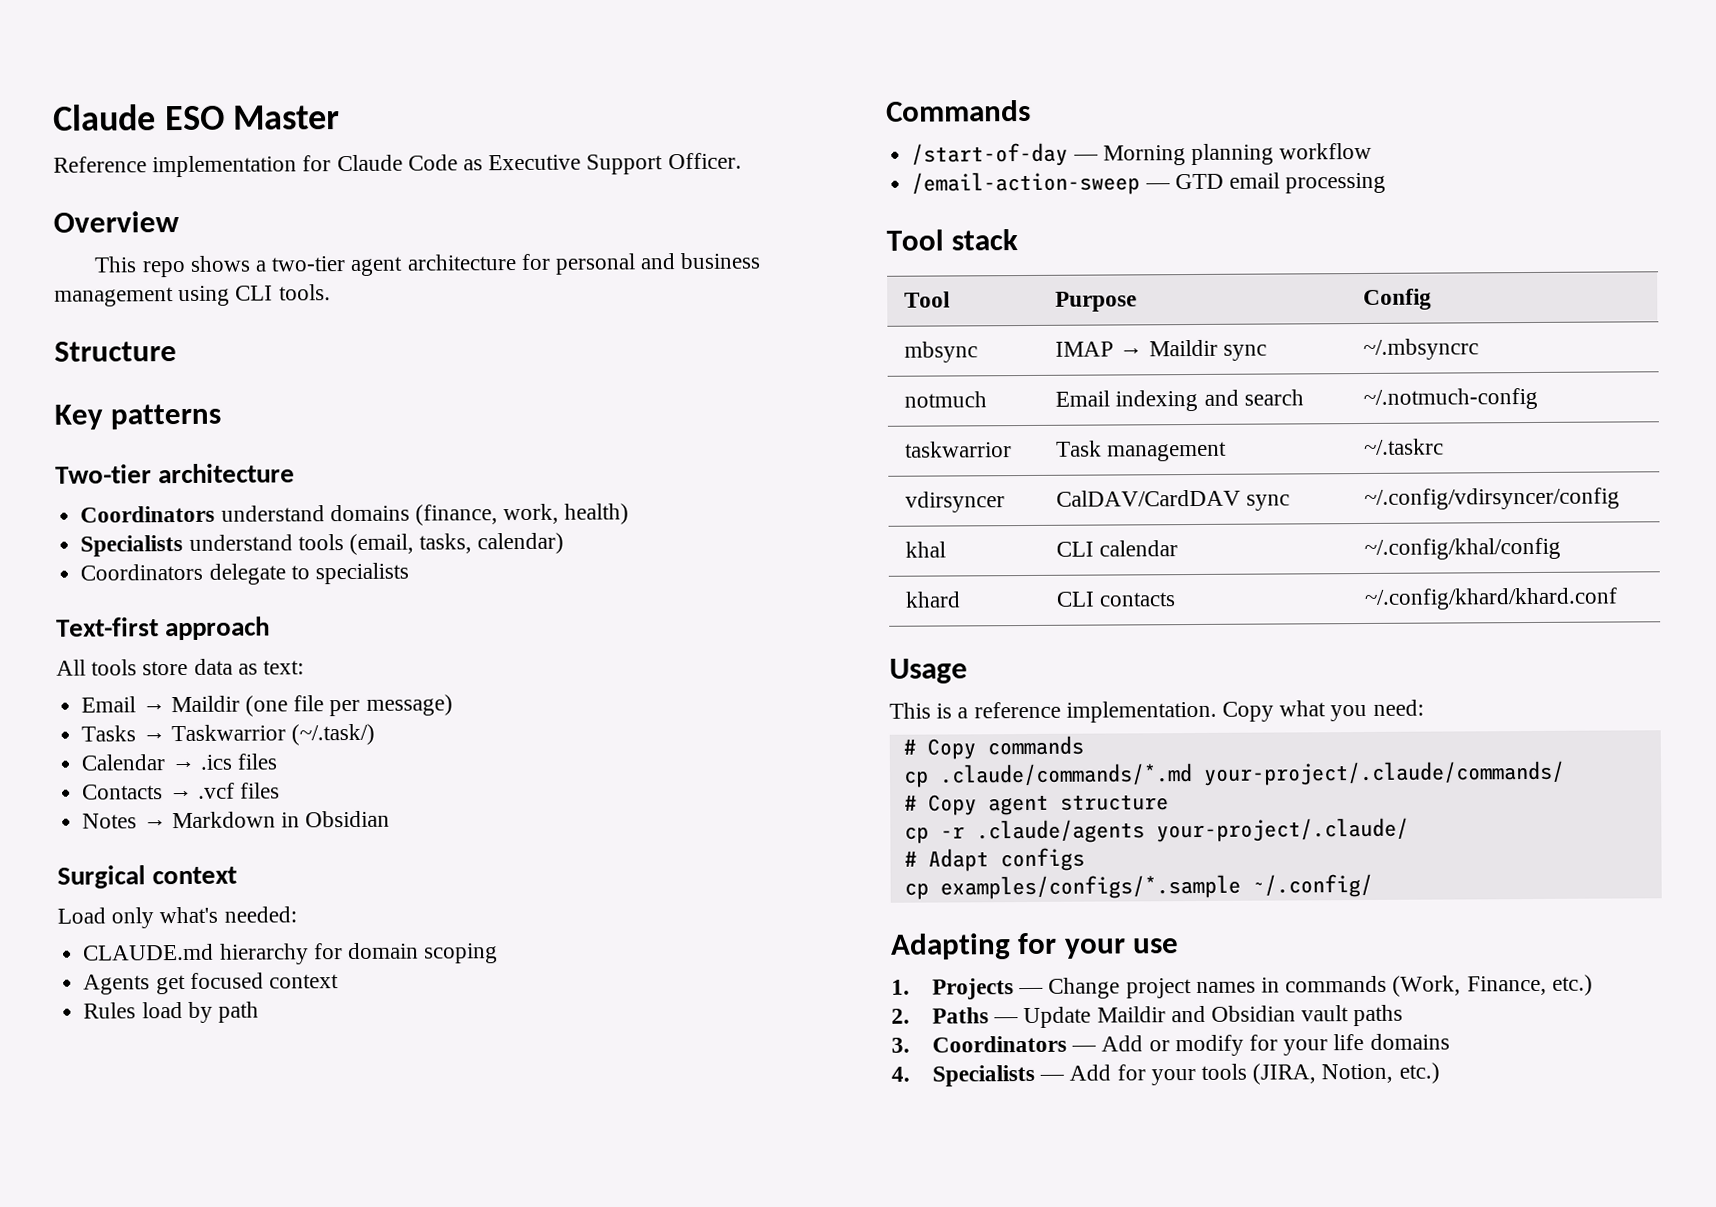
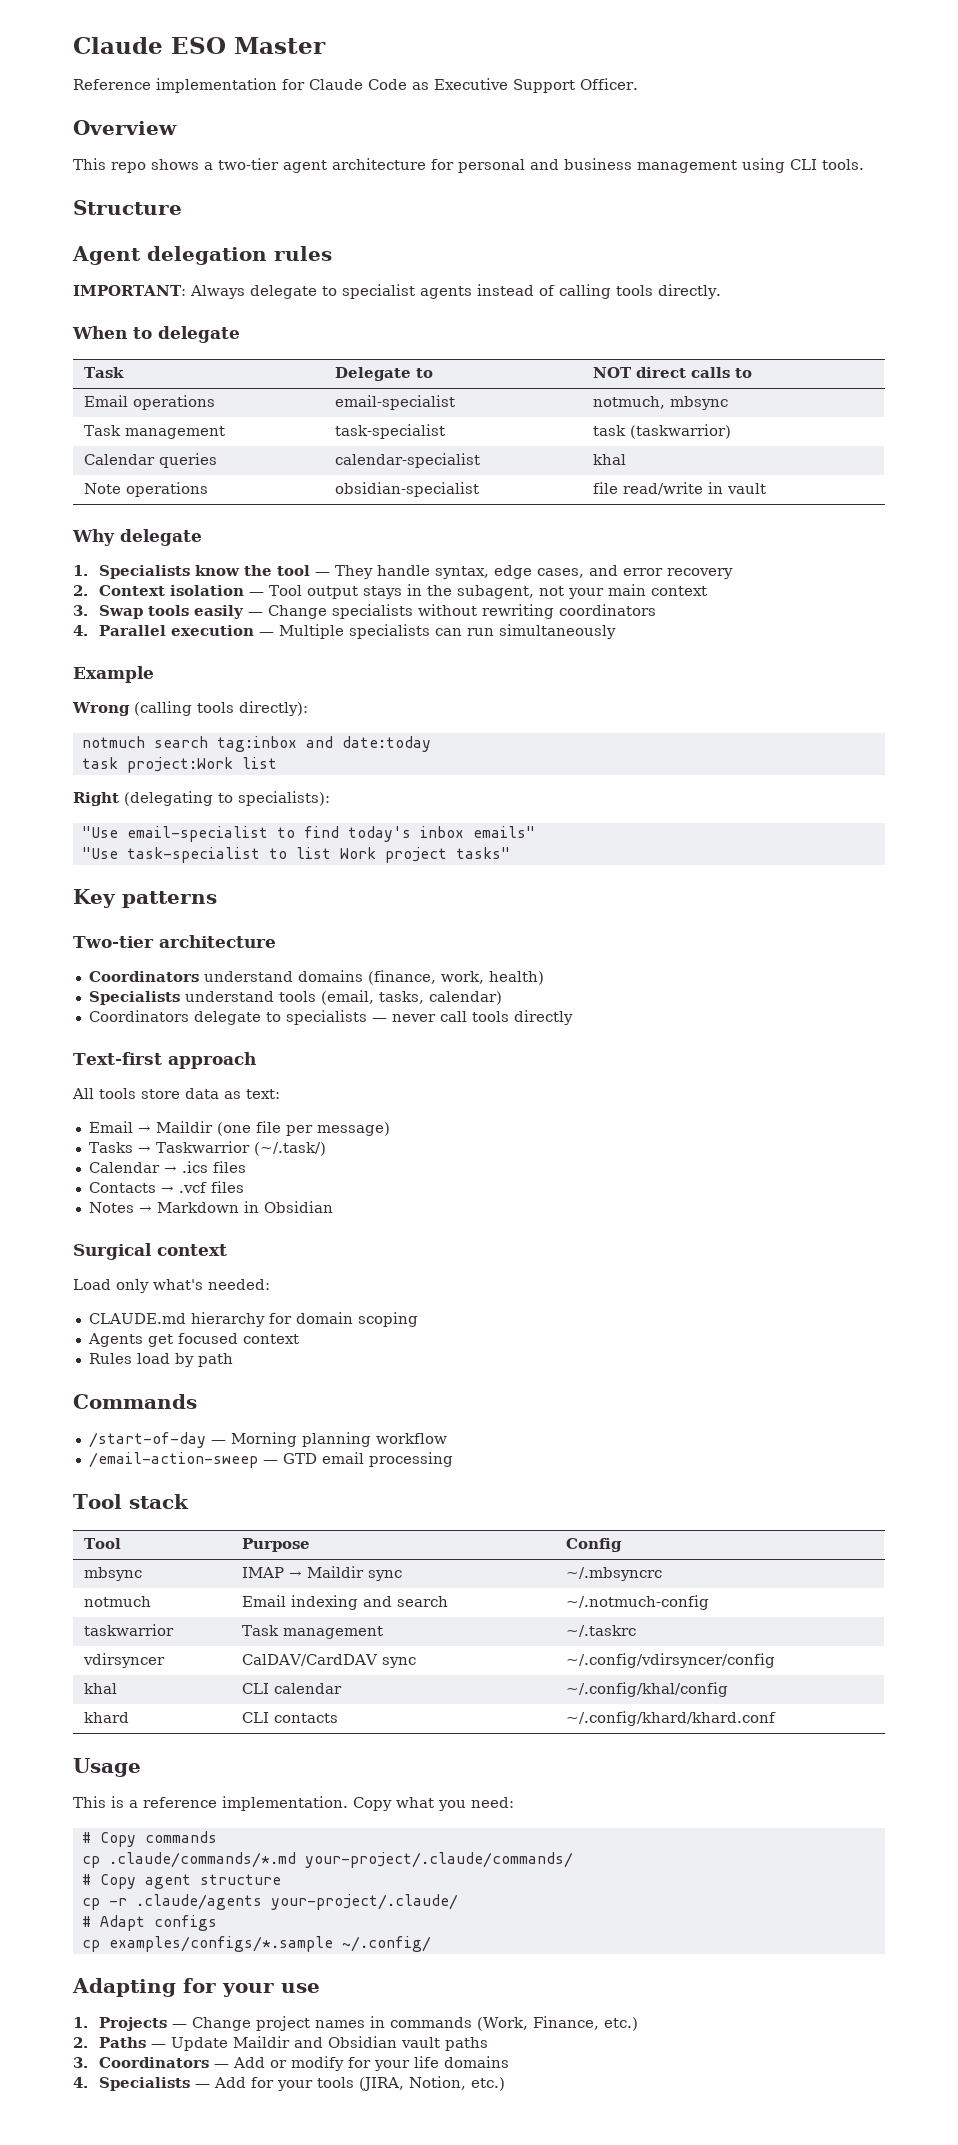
(177, 351) none -> [72,246,332,265] [73,284,721,299] [72,326,240,343] [83,367,124,378] [334,367,433,381] [592,367,752,378] [83,395,215,410] [334,395,455,410] [592,396,728,410] [83,425,225,439] [334,424,445,439] [592,424,731,439] [83,453,217,468] [334,453,480,468] [592,454,626,465] [83,482,208,497] [334,482,479,497] [592,482,766,495] [72,529,202,546] [73,565,734,579] [73,584,708,599] [73,604,657,619] [73,624,617,639] [73,666,154,683] [72,701,308,716] [81,736,431,752] [81,757,277,773] [73,791,330,806] [81,826,535,842] [81,847,510,863] // Agent delegation rules // IMPORTANT: Always delegate to specialist agents instead of calling tools directly. // When to delegate // Task | Delegate to | NOT direct calls to // Email operations | email-specialist | notmuch, mbsync // Task management | task-specialist | task (taskwarrior) // Calendar queries | calendar-specialist | khal // Note operations | obsidian-specialist | file read/write in vault // Why delegate // 1. Specialists know the tool — They handle syntax, edge cases, and error recovery // 2. Context isolation — Tool output stays in the subagent, not your main context // 3. Swap tools easily — Change specialists without rewriting coordinators // 4. Parallel execution — Multiple specialists can run simultaneously // Example // Wrong (calling tools directly): // notmuch search tag:inbox and date:today // task project:Work list // Right (delegating to specialists): // "Use email-specialist to find today's inbox emails" // "Use task-specialist to list Work project tasks"
(409, 573) none -> [371,1010,573,1025] — never call tools directly

